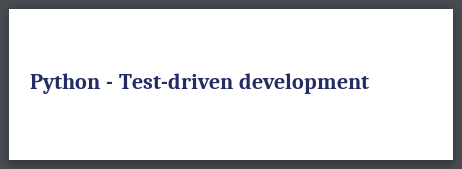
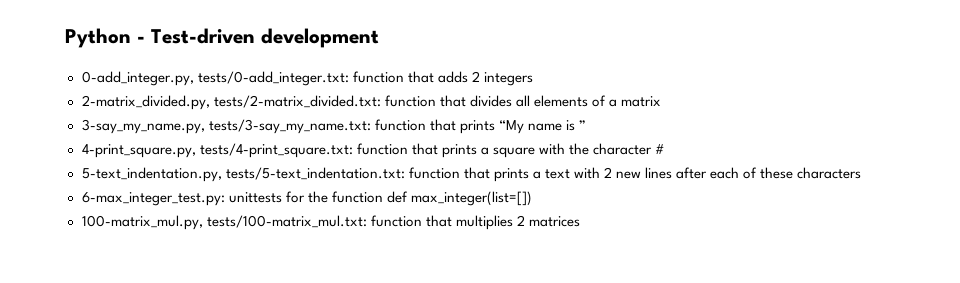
(369, 83) none -> [81,71,533,86] [81,95,661,110] [81,119,586,134] [81,143,664,158] [81,167,862,182] [81,191,532,206] [81,215,580,230] // 0-add_integer.py, tests/0-add_integer.txt: function that adds 2 integers // 2-matrix_divided.py, tests/2-matrix_divided.txt: function that divides all elements of a matrix // 3-say_my_name.py, tests/3-say_my_name.txt: function that prints “My name is ” // 4-print_square.py, tests/4-print_square.txt: function that prints a square with the character # // 5-text_indentation.py, tests/5-text_indentation.txt: function that prints a text with 2 new lines after each of these characters // 6-max_integer_test.py: unittests for the function def max_integer(list=[]) // 100-matrix_mul.py, tests/100-matrix_mul.txt: function that multiplies 2 matrices

